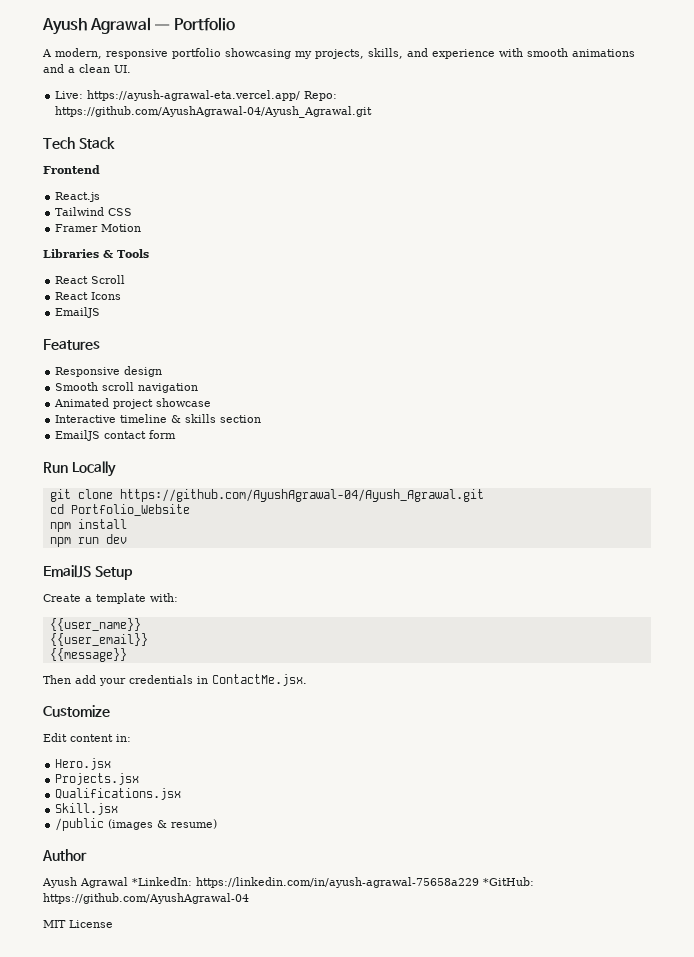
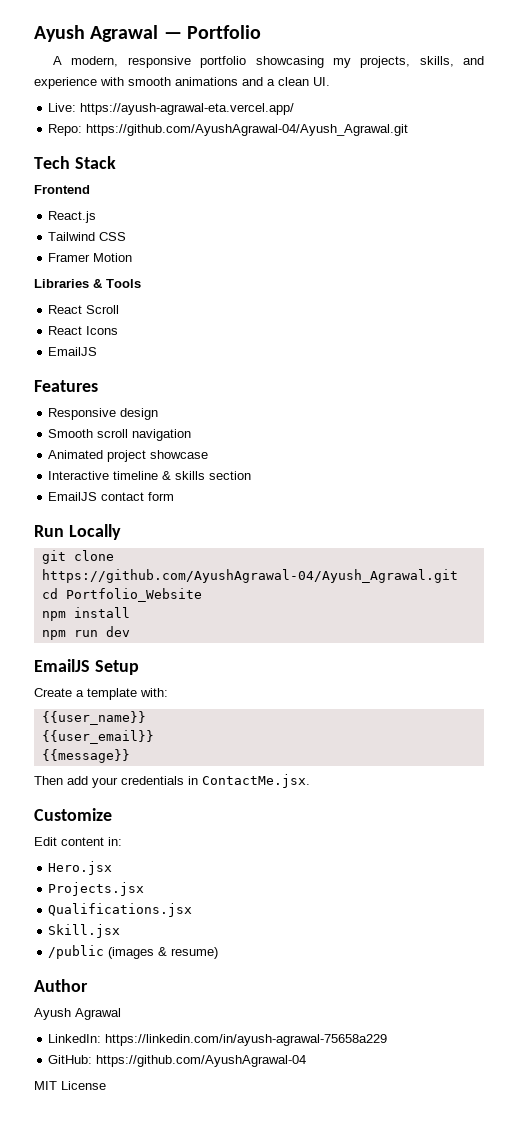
(301, 95) none -> (295, 109) //
[132,877,192,886] *LinkedIn: -> [48,1034,102,1043] // LinkedIn:
[483,877,534,886] *GitHub: -> [48,1055,93,1064] // GitHub:

